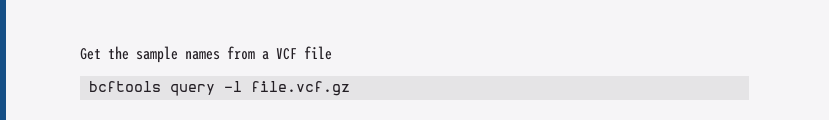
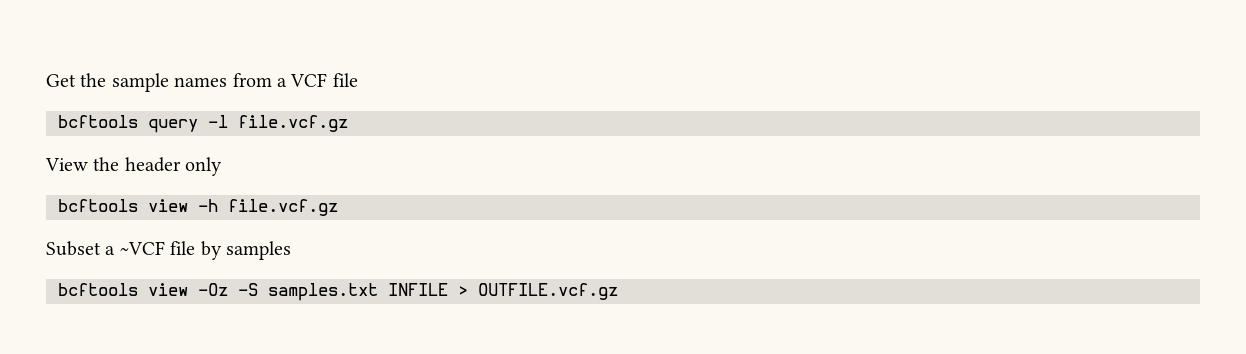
(351, 88) none -> [45,157,223,176] [58,199,338,216] [46,241,291,260] [58,283,618,301] // View the header only // bcftools view -h file.vcf.gz // Subset a ~VCF file by samples // bcftools view -Oz -S samples.txt INFILE > OUTFILE.vcf.gz

